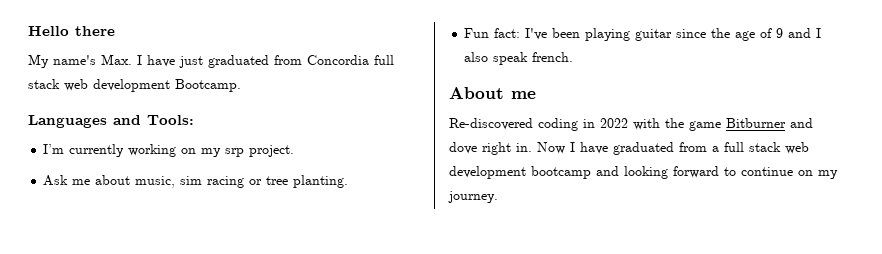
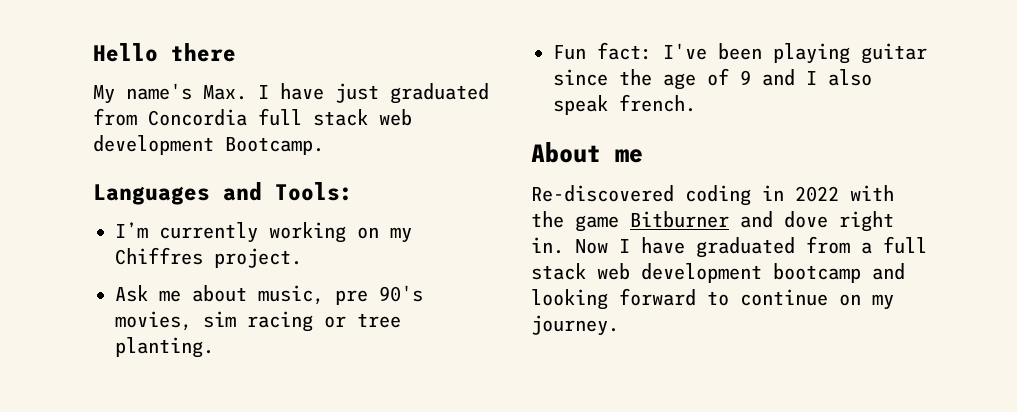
[225,148,245,157] srp -> [115,247,203,265] Chiffres
(176, 182) none -> [335,285,423,305] [115,311,192,331] pre 90's movies,

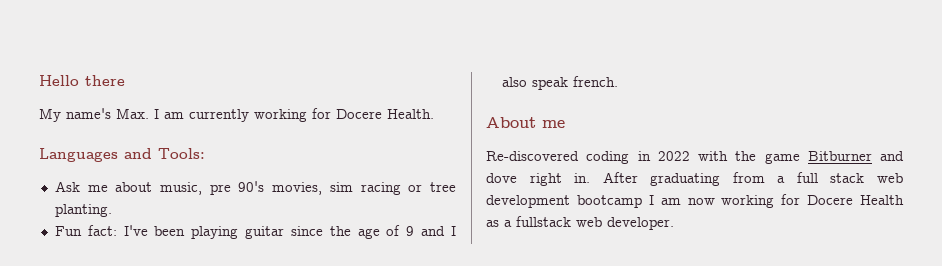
[280,83,489,104] [93,108,412,126] [93,135,324,155] [93,182,353,205] [115,222,412,243] [115,247,302,268] have just graduated from Concordia full stack web development Bootcamp. // Languages and Tools: // I’m currently working on my Chiffres project. -> [164,108,434,122] [39,148,205,162] am currently working for Docere Health. // Languages and Tools:
[575,237,795,258] Now I have graduated -> [602,172,721,186] After graduating
[872,263,905,280] [531,288,894,310] [531,315,619,336] and looking forward to continue on my journey. -> [648,194,904,208] [486,216,674,230] I am now working for Docere Health as a fullstack web developer.

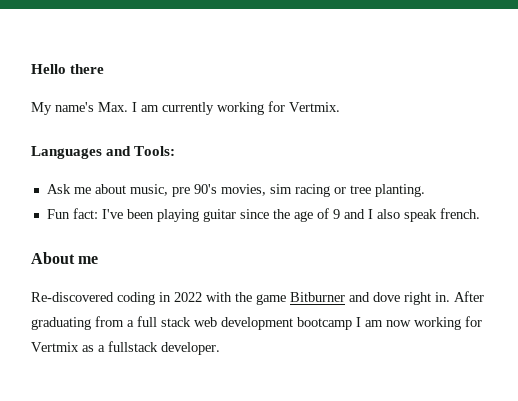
[336,109,434,119] Docere Health. -> [289,102,340,112] Vertmix.
[807,195,904,205] Docere Health -> [31,342,79,352] Vertmix
[576,217,602,227] web -> (158, 346) none

